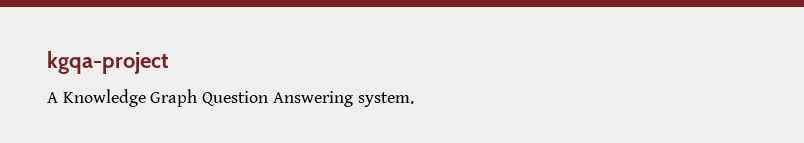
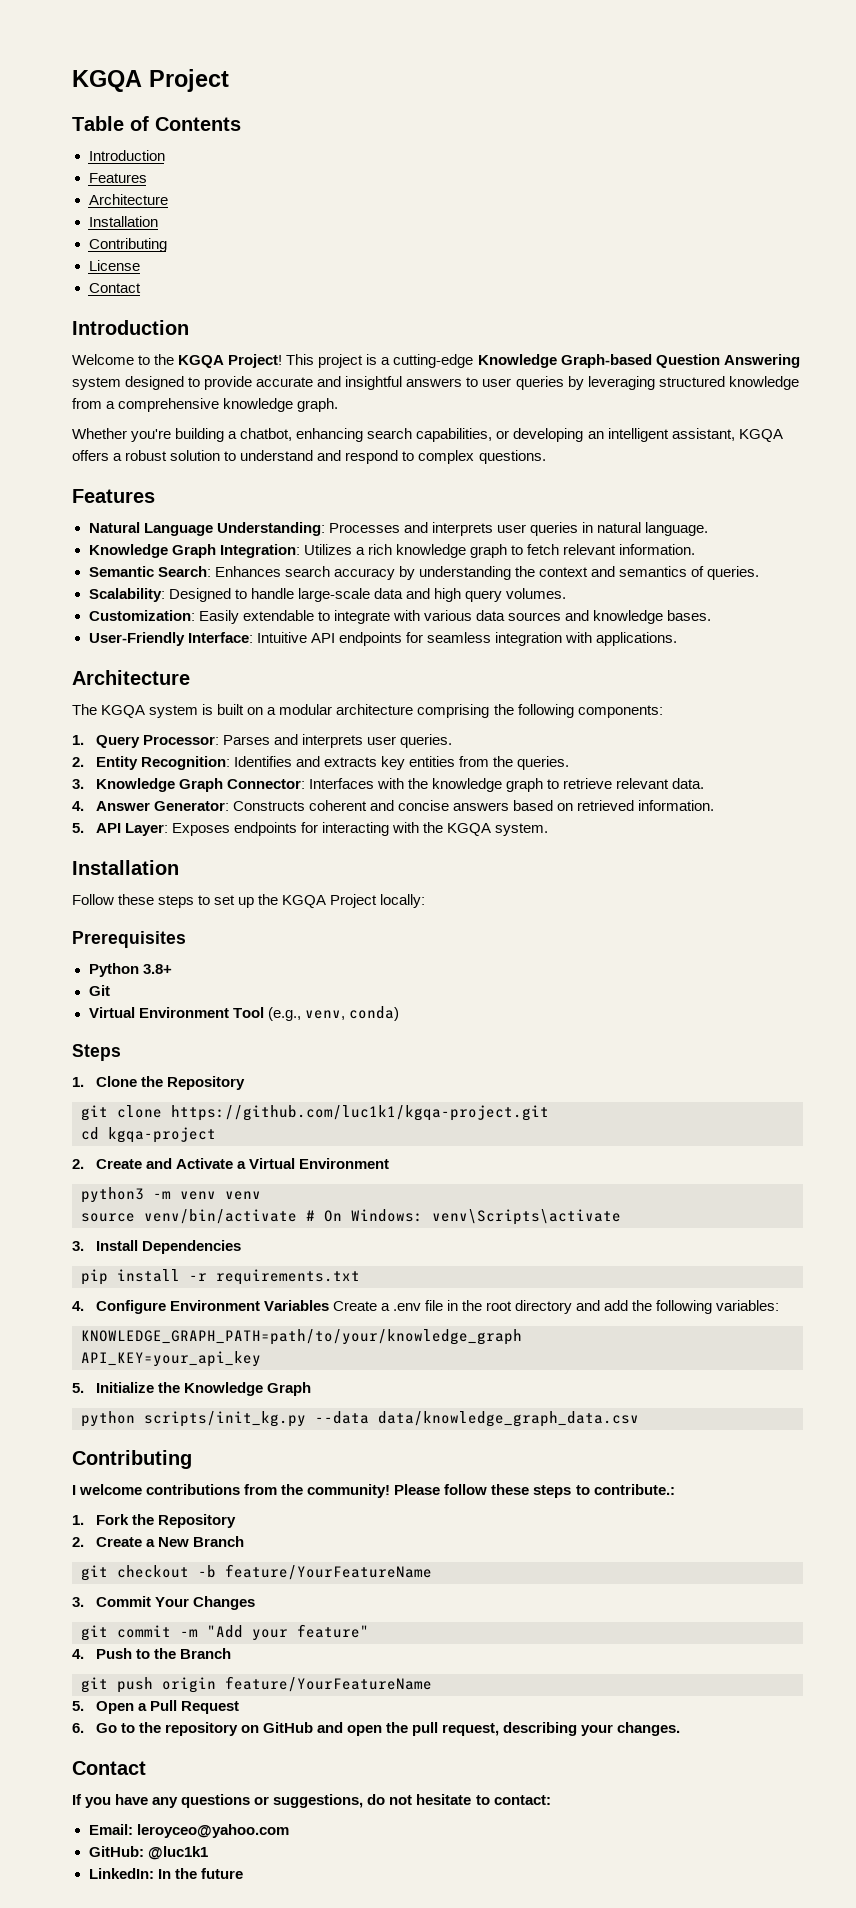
[47,51,169,74] [47,89,414,107] kgqa-project // A Knowledge Graph Question Answering system. -> [72,69,229,92] [72,116,241,131] [88,150,165,161] [88,173,147,183] [88,194,168,205] [88,216,158,227] [88,238,167,252] [88,260,140,271] [88,283,141,293] [72,320,189,335] [72,354,800,368] [72,376,799,390] [72,398,339,412] [72,428,783,442] [72,450,546,464] [72,489,155,503] [88,522,708,536] [88,544,696,558] [88,566,760,580] [88,588,566,602] [88,610,712,624] [88,632,677,646] [72,670,190,685] [72,704,663,718] [72,734,452,748] [72,756,569,770] [72,778,705,792] [72,800,715,811] [72,822,548,836] [72,860,179,875] [72,894,426,908] [72,931,186,948] [88,963,172,977] [88,985,110,996] [88,1006,399,1021] [72,1044,121,1061] [72,1076,245,1090] [81,1105,549,1121] [81,1127,216,1143] [72,1158,389,1169] [81,1187,261,1203] [81,1209,621,1225] [72,1240,241,1254] [81,1269,360,1285] [72,1300,780,1314] [81,1329,522,1345] [81,1351,261,1367] [72,1382,311,1396] [81,1411,639,1427] [72,1450,192,1469] [72,1484,675,1498] [72,1514,236,1528] [72,1536,244,1547] [81,1564,432,1581] [72,1596,255,1610] [81,1624,369,1641] [72,1648,231,1659] [81,1676,432,1693] [72,1700,239,1714] [72,1722,681,1736] [72,1761,146,1775] [72,1794,551,1808] [88,1824,289,1838] [88,1846,208,1860] [88,1868,243,1879] KGQA Project // Table of Contents // Introduction // Features // Architecture // Installation // Contributing // License // Contact // Introduction // Welcome to the KGQA Project! This project is a cutting-edge Knowledge Graph-based Question Answering system designed to provide accurate and insightful answers to user queries by leveraging structured knowledge from a comprehensive knowledge graph. // Whether you're building a chatbot, enhancing search capabilities, or developing an intelligent assistant, KGQA offers a robust solution to understand and respond to complex questions. // Features // Natural Language Understanding: Processes and interprets user queries in natural language. // Knowledge Graph Integration: Utilizes a rich knowledge graph to fetch relevant information. // Semantic Search: Enhances search accuracy by understanding the context and semantics of queries. // Scalability: Designed to handle large-scale data and high query volumes. // Customization: Easily extendable to integrate with various data sources and knowledge bases. // User-Friendly Interface: Intuitive API endpoints for seamless integration with applications. // Architecture // The KGQA system is built on a modular architecture comprising the following components: // 1. Query Processor: Parses and interprets user queries. // 2. Entity Recognition: Identifies and extracts key entities from the queries. // 3. Knowledge Graph Connector: Interfaces with the knowledge graph to retrieve relevant data. // 4. Answer Generator: Constructs coherent and concise answers based on retrieved information. // 5. API Layer: Exposes endpoints for interacting with the KGQA system. // Installation // Follow these steps to set up the KGQA Project locally: // Prerequisites // Python 3.8+ // Git // Virtual Environment Tool (e.g., venv, conda) // Steps // 1. Clone the Repository // git clone https://github.com/luc1k1/kgqa-project.git // cd kgqa-project // 2. Create and Activate a Virtual Environment // python3 -m venv venv // source venv/bin/activate # On Windows: venv\Scripts\activate // 3. Install Dependencies // pip install -r requirements.txt // 4. Configure Environment Variables Create a .env file in the root directory and add the following variables: // KNOWLEDGE_GRAPH_PATH=path/to/your/knowledge_graph // API_KEY=your_api_key // 5. Initialize the Knowledge Graph // python scripts/init_kg.py --data data/knowledge_graph_data.csv // Contributing // I welcome contributions from the community! Please follow these steps to contribute.: // 1. Fork the Repository // 2. Create a New Branch // git checkout -b feature/YourFeatureName // 3. Commit Your Changes // git commit -m "Add your feature" // 4. Push to the Branch // git push origin feature/YourFeatureName // 5. Open a Pull Request // 6. Go to the repository on GitHub and open the pull request, describing your changes. // Contact // If you have any questions or suggestions, do not hesitate to contact: // Email: leroyceo@yahoo.com // GitHub: @luc1k1 // LinkedIn: In the future

